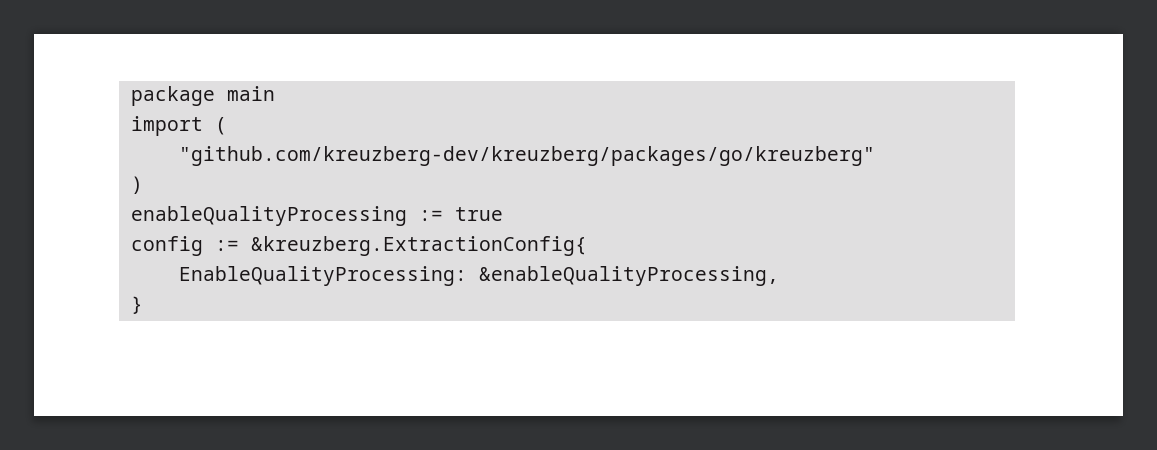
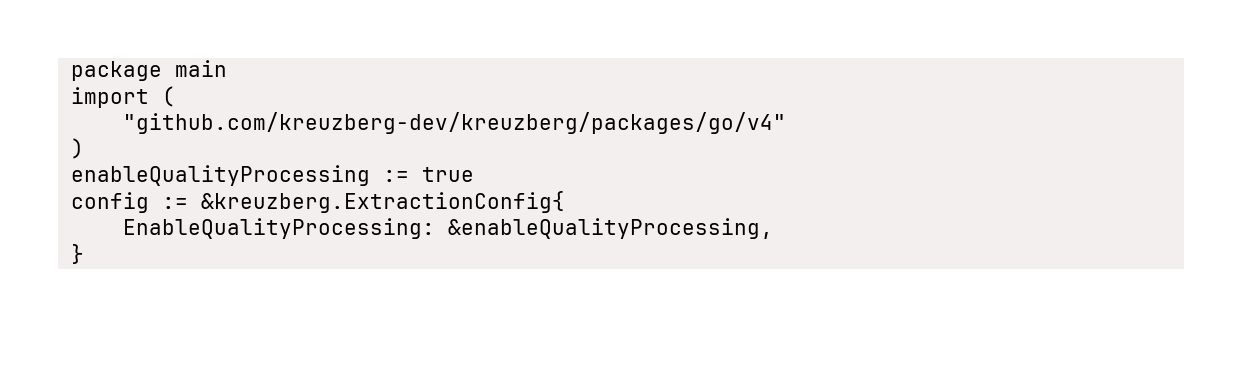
[179,146,876,166] "github.com/kreuzberg-dev/kreuzberg/packages/go/kreuzberg" -> [123,112,787,134] "github.com/kreuzberg-dev/kreuzberg/packages/go/v4"

